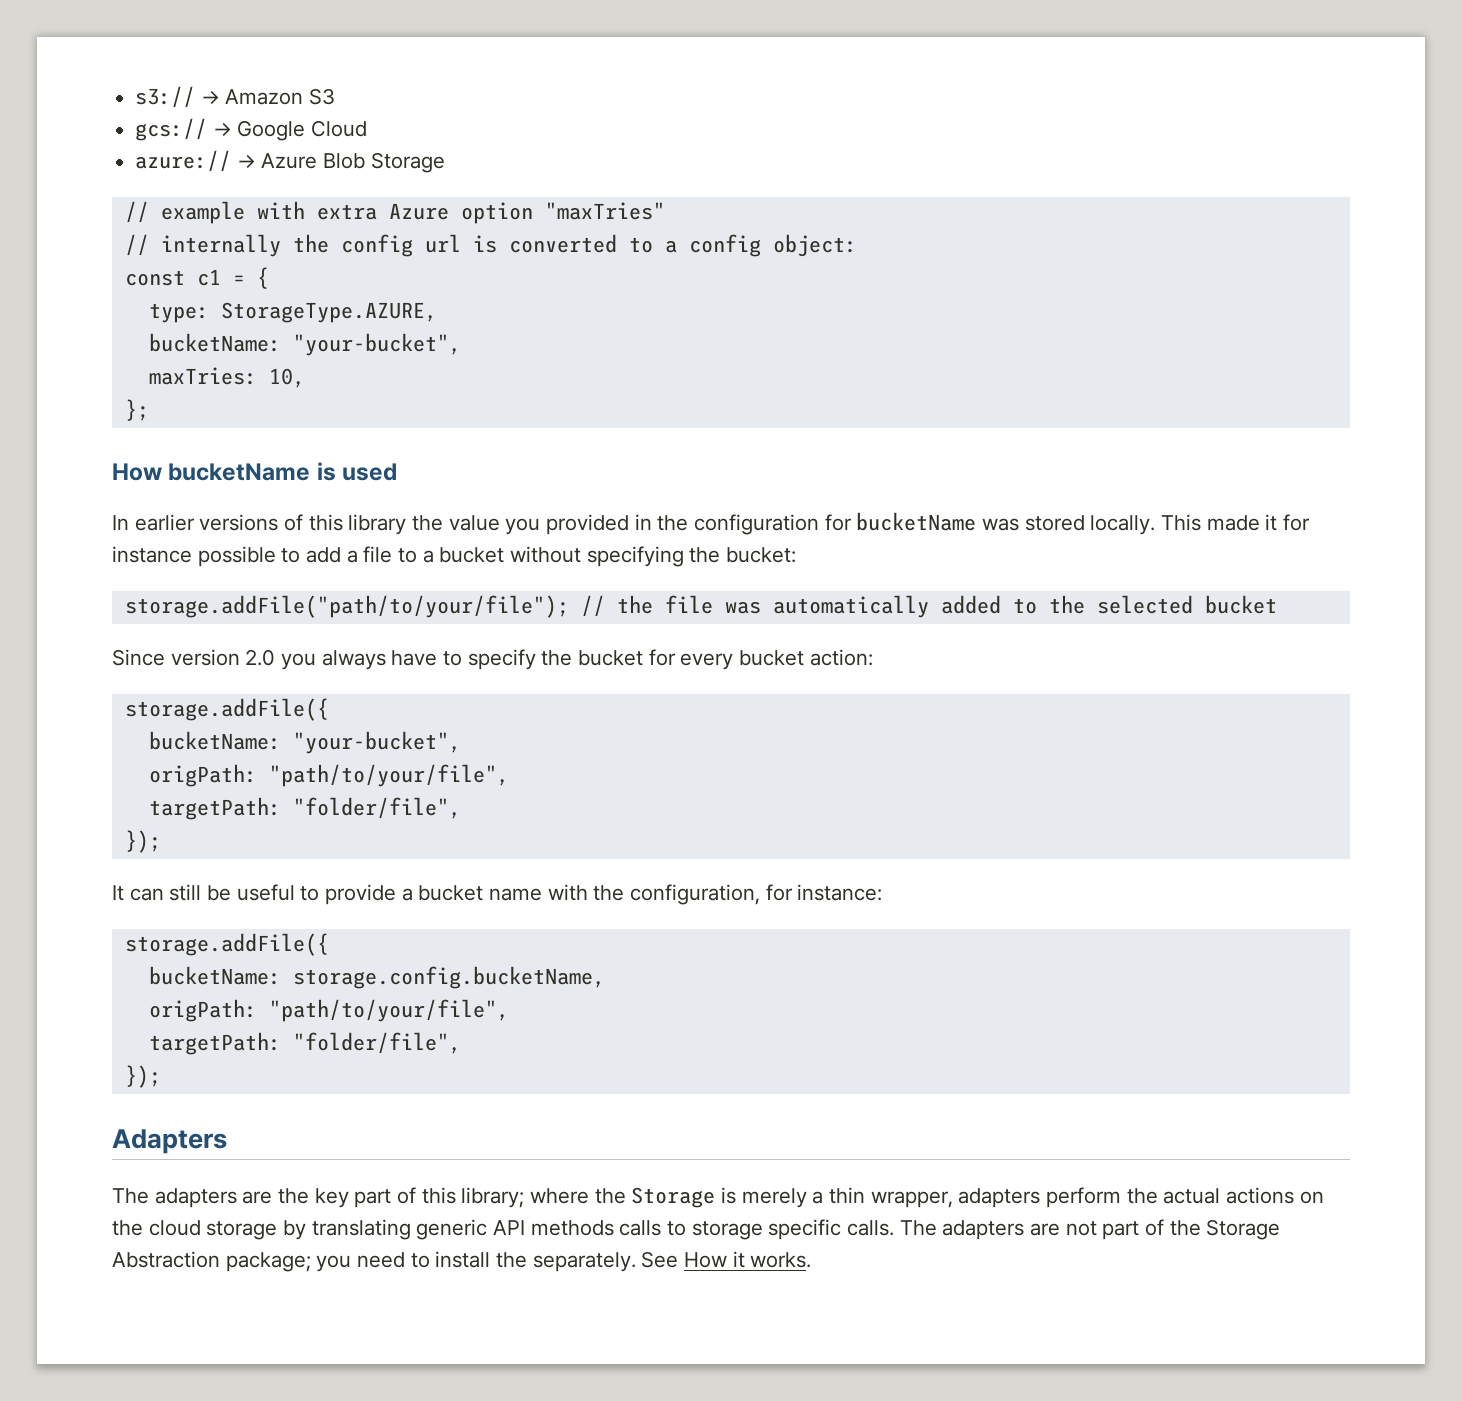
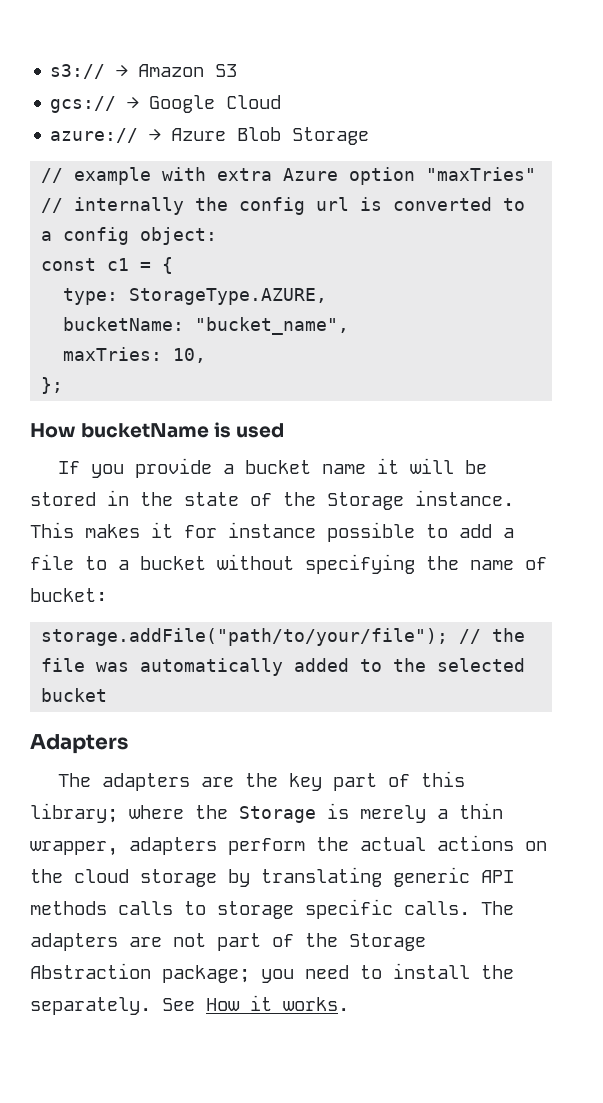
[292,333,461,356] "your-bucket", -> [195,317,350,335] "bucket_name",
[112,512,1260,535] In earlier versions of this library the value you provided in the configuration for bucketName was stored locally. This made -> [57,458,487,478] [30,490,514,510] [30,522,140,538] If you provide a bucket name it will be stored in the state of the Storage instance. This makes
(721, 555) none -> [470,557,547,570] name of
[112,649,873,670] [124,698,329,721] [148,731,461,754] [148,764,509,787] [148,797,461,820] [124,830,161,853] [112,884,883,905] [124,933,329,956] [148,966,605,989] [148,999,509,1022] [148,1032,461,1055] [124,1065,161,1088] // Since version 2.0 you always have to specify the bucket for every bucket action: // storage.addFile({ // bucketName: "your-bucket", // origPath: "path/to/your/file", // targetPath: "folder/file", // }); // It can still be useful to provide a bucket name with the configuration, for instance: // storage.addFile({ // bucketName: storage.config.bucketName, // origPath: "path/to/your/file", // targetPath: "folder/file", // }); -> (108, 695) none

